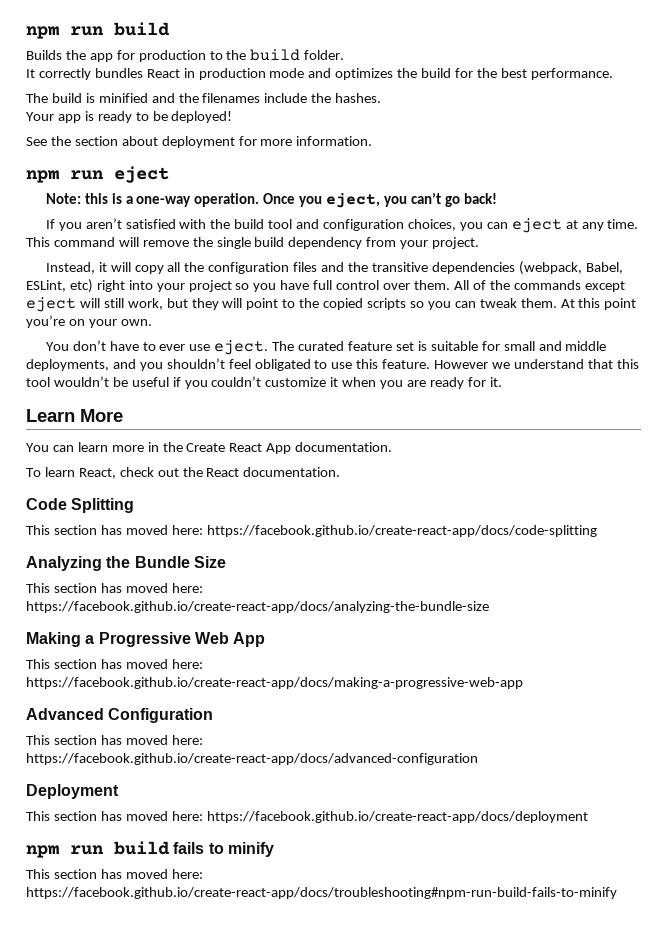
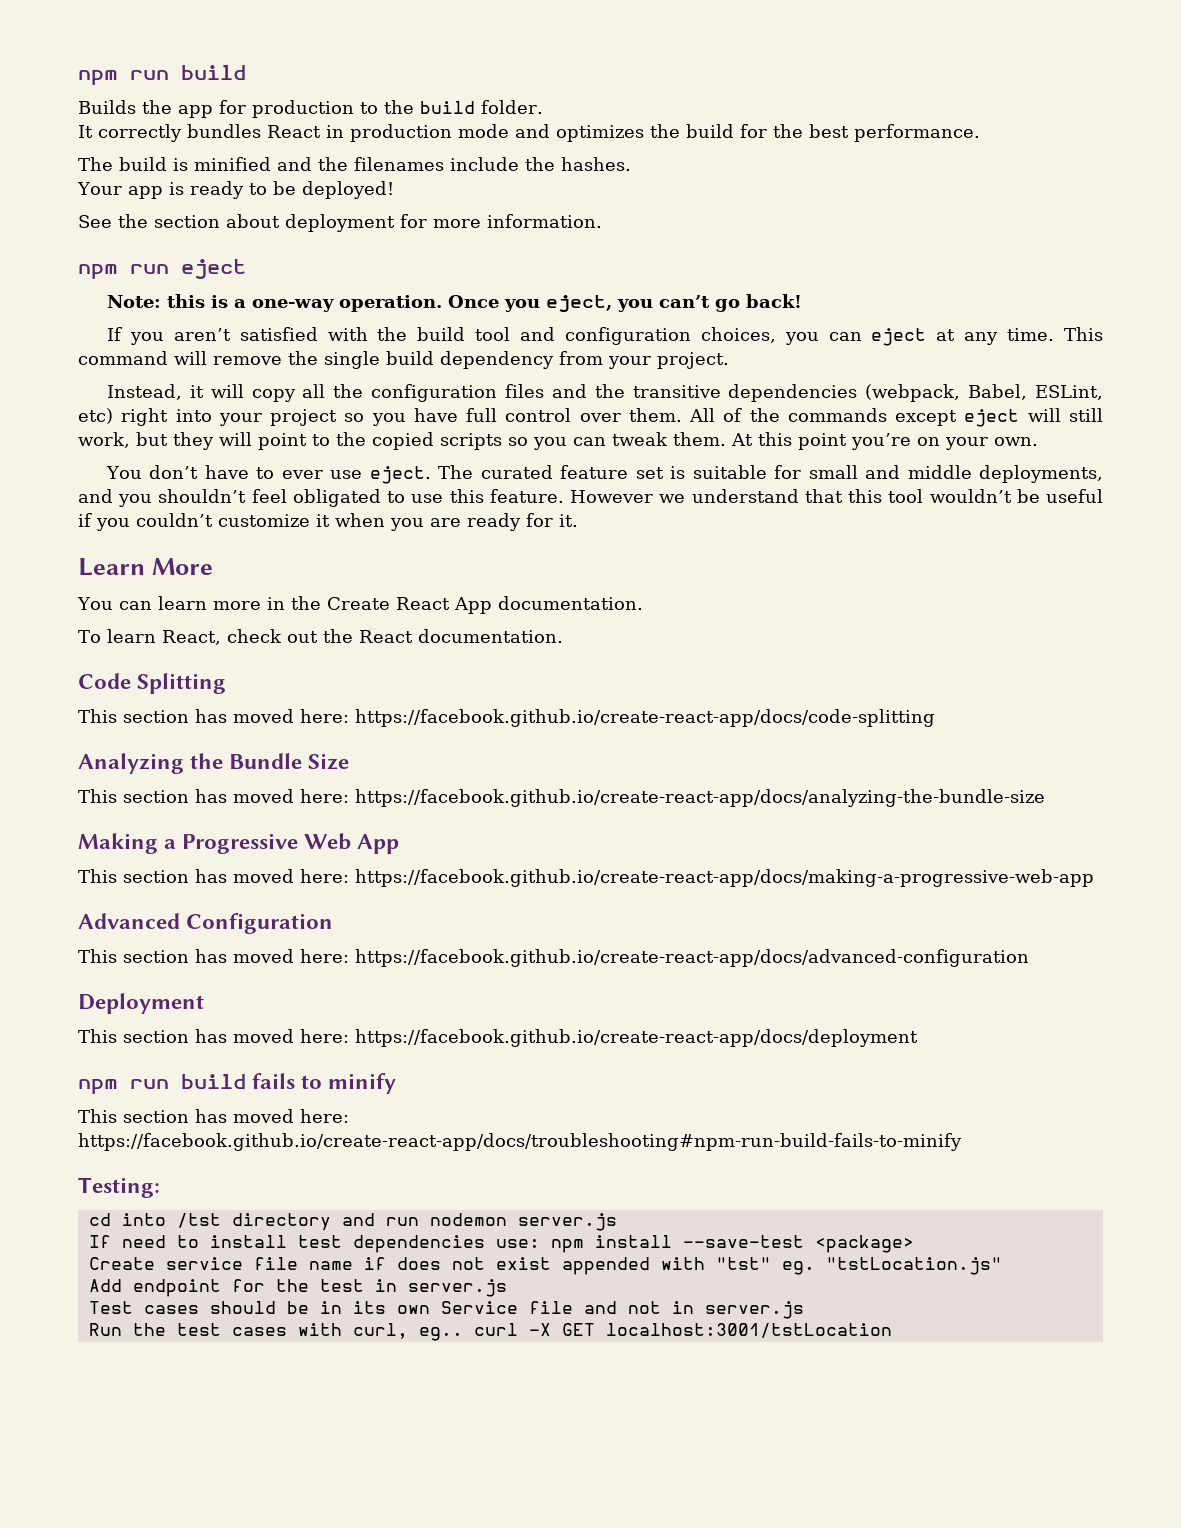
(617, 893) none -> [78,1177,160,1198] [88,1213,617,1231] [88,1235,914,1253] [88,1257,1002,1275] [88,1279,507,1297] [88,1301,804,1319] [88,1323,892,1341] // Testing: // cd into /tst directory and run nodemon server.js // If need to install test dependencies use: npm install --save-test <package> // Create service file name if does not exist appended with "tst" eg. "tstLocation.js" // Add endpoint for the test in server.js // Test cases should be in its own Service file and not in server.js // Run the test cases with curl, eg.. curl -X GET localhost:3001/tstLocation

